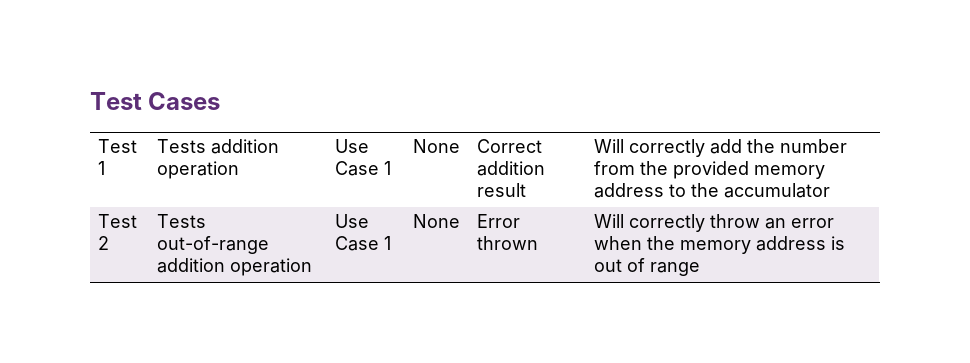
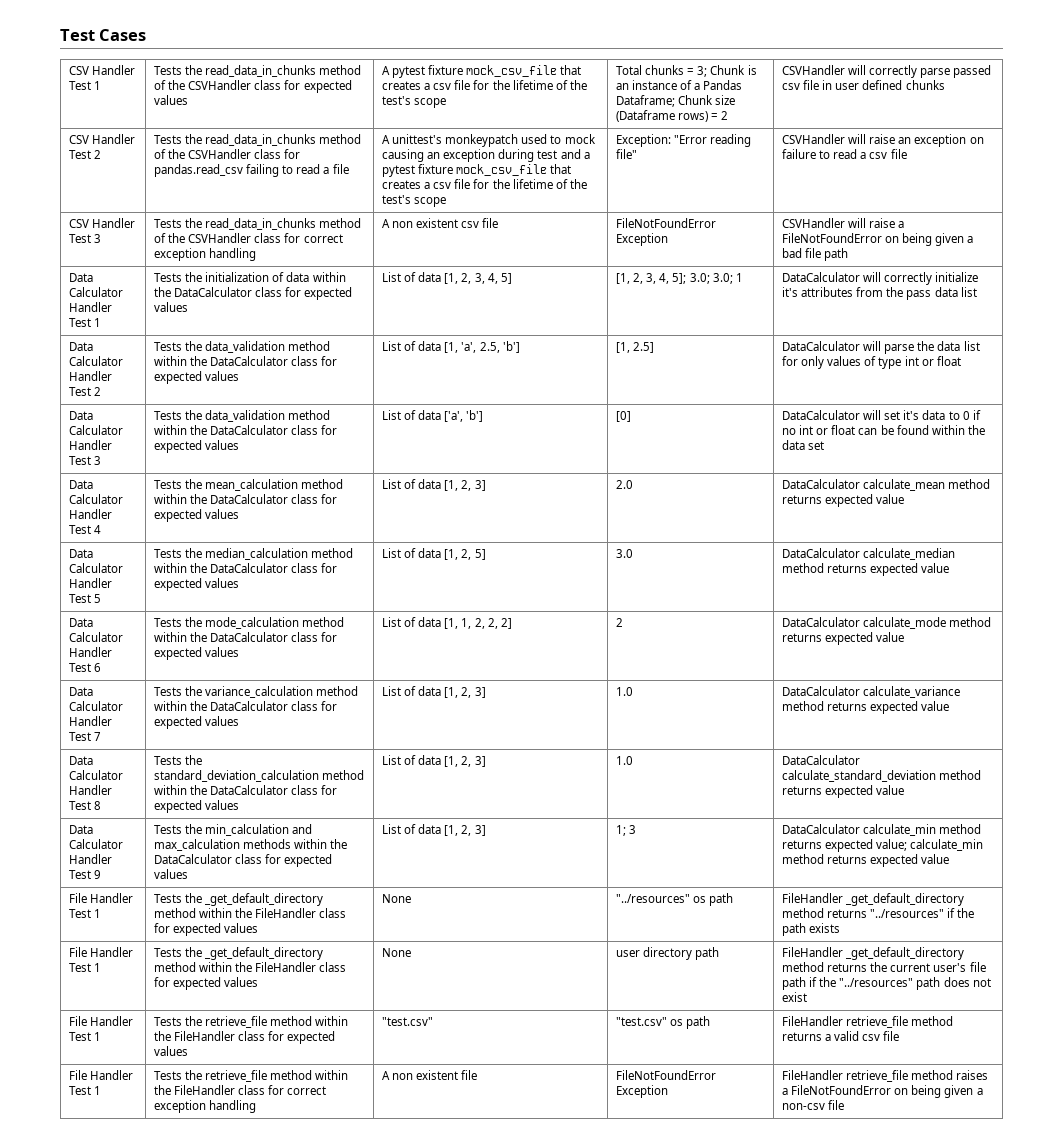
[98,139,138,153] [98,161,106,175] [157,139,280,154] [157,161,240,179] [335,139,370,153] [335,161,392,176] [413,139,461,153] [477,139,543,153] [477,161,546,176] [477,183,527,197] [594,139,848,157] [594,161,826,179] [594,183,831,198] [98,214,138,228] [98,236,110,250] [157,214,207,228] [157,236,270,254] [157,258,313,276] [335,214,370,228] [335,236,392,251] [413,214,461,228] [477,214,521,228] [477,236,539,250] [594,214,835,232] [594,236,846,254] [594,258,701,276] Test 1 | Tests addition operation | Use Case 1 | None | Correct addition result | Will correctly add the number from the provided memory address to the accumulator // Test 2 | Tests out-of-range addition operation | Use Case 1 | None | Error thrown | Will correctly throw an error when the memory address is out of range -> [68,65,136,75] [68,81,102,90] [153,65,362,77] [153,80,352,93] [153,95,188,105] [381,65,582,78] [381,80,587,90] [381,96,447,108] [615,65,757,77] [615,80,743,90] [615,95,736,107] [615,110,729,122] [781,65,992,78] [781,80,945,90] [68,134,136,144] [68,150,102,159] [153,134,362,146] [153,149,301,159] [153,164,349,177] [381,134,596,147] [381,149,590,162] [381,164,572,177] [381,179,587,189] [381,195,447,207] [615,134,752,147] [615,149,637,159] [781,134,984,147] [781,149,907,159] [68,218,136,228] [68,234,102,243] [153,218,362,230] [153,233,343,243] [153,248,257,261] [381,218,499,228] [615,218,716,228] [615,233,668,246] [781,218,905,228] [781,233,974,246] [781,248,849,261] [68,273,93,282] [68,287,123,297] [68,302,112,312] [68,318,102,327] [153,272,346,282] [153,287,353,300] [153,302,188,312] [381,272,512,284] [615,273,743,284] [781,272,979,285] [781,287,977,300] [68,342,93,351] [68,356,123,366] [68,371,112,381] [68,387,102,396] [153,341,331,353] [153,356,338,366] [153,371,240,384] [381,341,520,353] [615,342,655,353] [781,341,980,354] [781,356,961,369] [68,411,93,420] [68,425,123,435] [68,440,112,450] [68,456,102,465] [153,410,331,422] [153,425,338,435] [153,440,240,453] [381,410,484,422] [615,411,631,422] [781,410,981,420] [781,425,985,435] [781,440,825,450] [68,480,93,489] [68,494,123,504] [68,509,112,519] [68,525,102,534] [153,479,344,491] [153,494,338,504] [153,509,240,522] [381,479,486,491] [615,480,633,489] [781,479,991,491] [781,494,905,507] [68,549,93,558] [68,563,123,573] [68,578,112,588] [68,594,102,603] [153,548,354,560] [153,563,338,573] [153,578,240,591] [381,548,486,560] [615,549,633,558] [781,548,956,560] [781,563,950,576] [68,618,93,627] [68,632,123,642] [68,647,112,657] [68,663,102,672] [153,617,345,629] [153,632,338,642] [153,647,240,660] [381,617,512,629] [615,618,623,627] [781,617,992,629] [781,632,905,645] [68,687,93,696] [68,701,123,711] [68,716,112,726] [68,732,102,741] [153,686,359,698] [153,701,338,711] [153,716,240,729] [381,686,486,698] [615,687,633,696] [781,686,961,698] [781,701,950,714] [68,756,93,765] [68,770,123,780] [68,785,112,795] [68,801,102,810] [153,755,203,765] [153,770,365,782] [153,785,338,795] [153,800,240,813] [381,755,486,767] [615,756,633,765] [781,755,860,765] [781,770,982,782] [781,785,905,798] [68,825,93,834] [68,839,123,849] [68,854,112,864] [68,870,102,879] [153,824,313,836] [153,839,348,851] [153,854,333,867] [153,869,188,879] [381,824,486,836] [615,825,637,836] [781,824,982,836] [781,839,984,852] [781,854,950,867] [68,893,134,903] [68,909,102,918] [153,893,324,906] [153,908,347,918] [153,923,259,936] [381,894,411,903] [615,893,734,906] [781,893,965,906] [781,908,975,918] [781,923,841,936] [68,947,134,957] [68,963,102,972] [153,947,324,960] [153,962,347,972] [153,977,259,990] [381,948,411,957] [615,947,720,960] [781,947,965,960] [781,962,986,972] [781,977,991,990] [781,992,807,1002] [68,1016,134,1026] [68,1032,102,1041] [153,1016,349,1028] [153,1031,336,1044] [153,1046,188,1056] [381,1017,433,1026] [615,1016,711,1029] [781,1016,954,1028] [781,1031,900,1041] [68,1070,134,1080] [68,1086,102,1095] [153,1070,349,1082] [153,1085,327,1095] [153,1100,257,1113] [381,1070,478,1080] [615,1070,716,1080] [615,1085,668,1098] [781,1070,989,1082] [781,1085,983,1098] [781,1100,845,1110] CSV Handler Test 1 | Tests the read_data_in_chunks method of the CSVHandler class for expected values | A pytest fixture mock_csv_file that creates a csv file for the lifetime of the test's scope | Total chunks = 3; Chunk is an instance of a Pandas Dataframe; Chunk size (Dataframe rows) = 2 | CSVHandler will correctly parse passed csv file in user defined chunks // CSV Handler Test 2 | Tests the read_data_in_chunks method of the CSVHandler class for pandas.read_csv failing to read a file | A unittest's monkeypatch used to mock causing an exception during test and a pytest fixture mock_csv_file that creates a csv file for the lifetime of the test's scope | Exception: "Error reading file" | CSVHandler will raise an exception on failure to read a csv file // CSV Handler Test 3 | Tests the read_data_in_chunks method of the CSVHandler class for correct exception handling | A non existent csv file | FileNotFoundError Exception | CSVHandler will raise a FileNotFoundError on being given a bad file path // Data Calculator Handler Test 1 | Tests the initialization of data within the DataCalculator class for expected values | List of data [1, 2, 3, 4, 5] | [1, 2, 3, 4, 5]; 3.0; 3.0; 1 | DataCalculator will correctly initialize it's attributes from the pass data list // Data Calculator Handler Test 2 | Tests the data_validation method within the DataCalculator class for expected values | List of data [1, 'a', 2.5, 'b'] | [1, 2.5] | DataCalculator will parse the data list for only values of type int or float // Data Calculator Handler Test 3 | Tests the data_validation method within the DataCalculator class for expected values | List of data ['a', 'b'] | [0] | DataCalculator will set it's data to 0 if no int or float can be found within the data set // Data Calculator Handler Test 4 | Tests the mean_calculation method within the DataCalculator class for expected values | List of data [1, 2, 3] | 2.0 | DataCalculator calculate_mean method returns expected value // Data Calculator Handler Test 5 | Tests the median_calculation method within the DataCalculator class for expected values | List of data [1, 2, 5] | 3.0 | DataCalculator calculate_median method returns expected value // Data Calculator Handler Test 6 | Tests the mode_calculation method within the DataCalculator class for expected values | List of data [1, 1, 2, 2, 2] | 2 | DataCalculator calculate_mode method returns expected value // Data Calculator Handler Test 7 | Tests the variance_calculation method within the DataCalculator class for expected values | List of data [1, 2, 3] | 1.0 | DataCalculator calculate_variance method returns expected value // Data Calculator Handler Test 8 | Tests the standard_deviation_calculation method within the DataCalculator class for expected values | List of data [1, 2, 3] | 1.0 | DataCalculator calculate_standard_deviation method returns expected value // Data Calculator Handler Test 9 | Tests the min_calculation and max_calculation methods within the DataCalculator class for expected values | List of data [1, 2, 3] | 1; 3 | DataCalculator calculate_min method returns expected value; calculate_min method returns expected value // File Handler Test 1 | Tests the _get_default_directory method within the FileHandler class for expected values | None | "../resources" os path | FileHandler _get_default_directory method returns "../resources" if the path exists // File Handler Test 1 | Tests the _get_default_directory method within the FileHandler class for expected values | None | user directory path | FileHandler _get_default_directory method returns the current user's file path if the "../resources" path does not exist // File Handler Test 1 | Tests the retrieve_file method within the FileHandler class for expected values | "test.csv" | "test.csv" os path | FileHandler retrieve_file method returns a valid csv file // File Handler Test 1 | Tests the retrieve_file method within the FileHandler class for correct exception handling | A non existent file | FileNotFoundError Exception | FileHandler retrieve_file method raises a FileNotFoundError on being given a non-csv file

